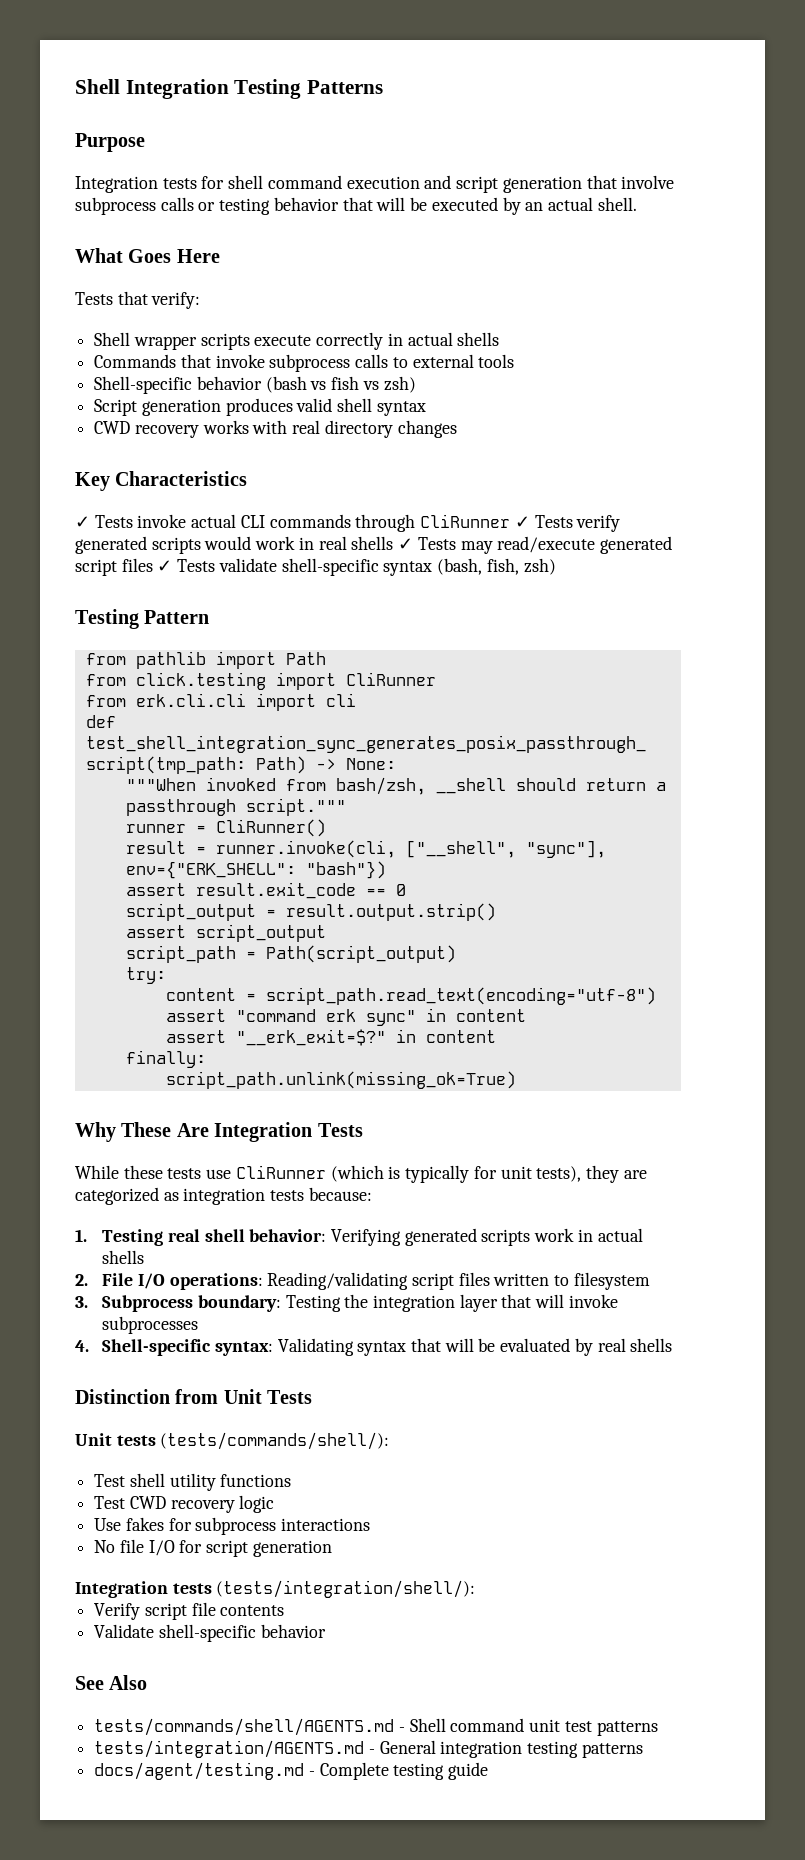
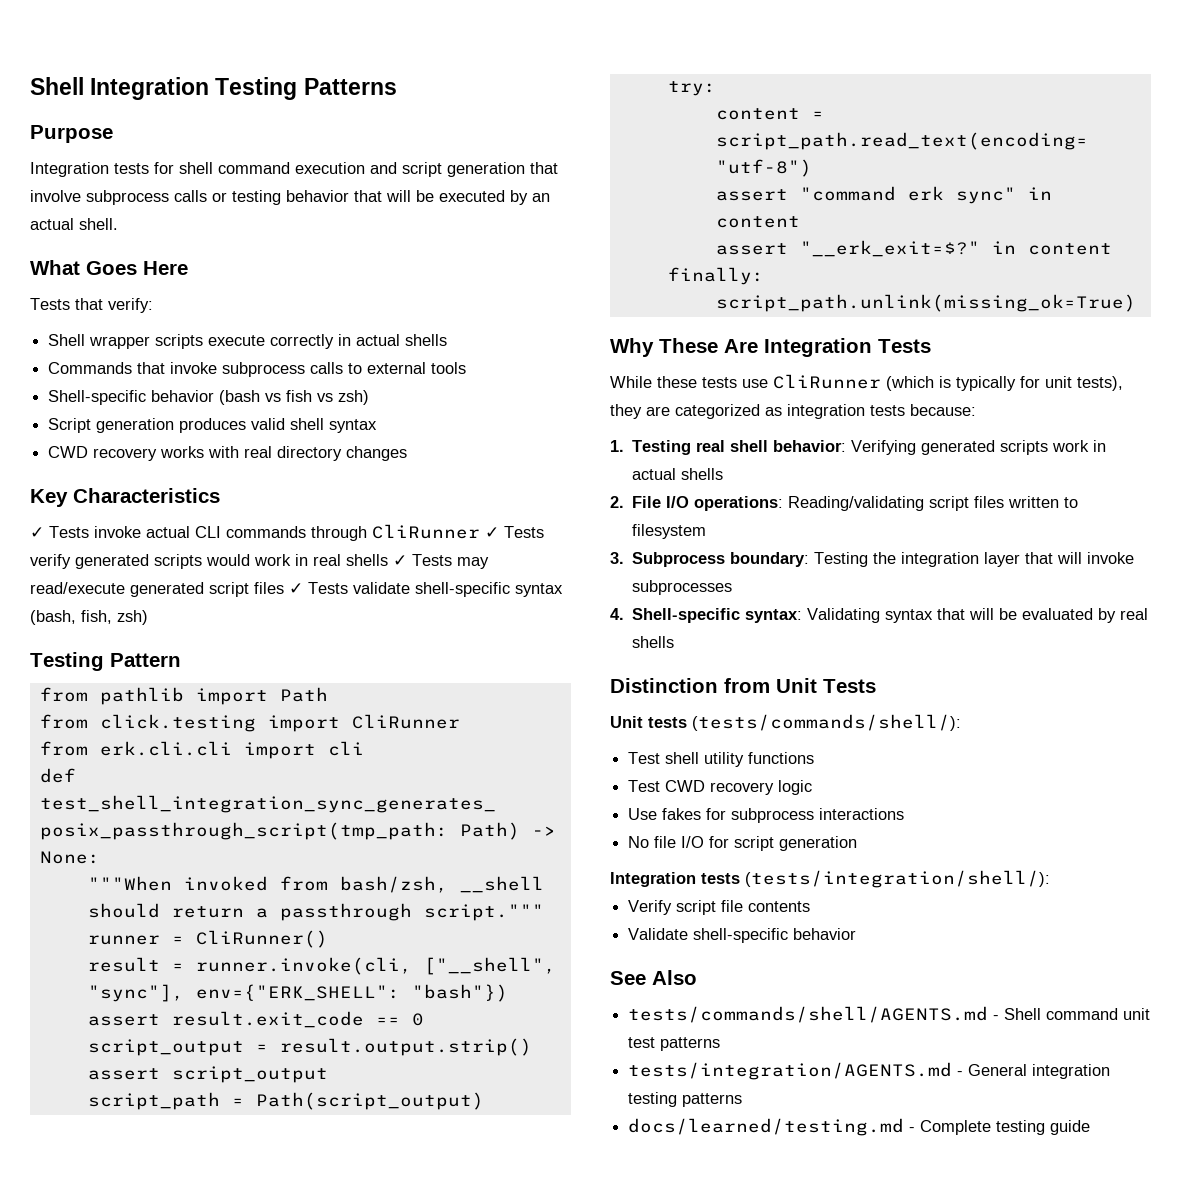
[94,1762,305,1780] docs/agent/testing.md -> [628,1118,905,1136] docs/learned/testing.md

